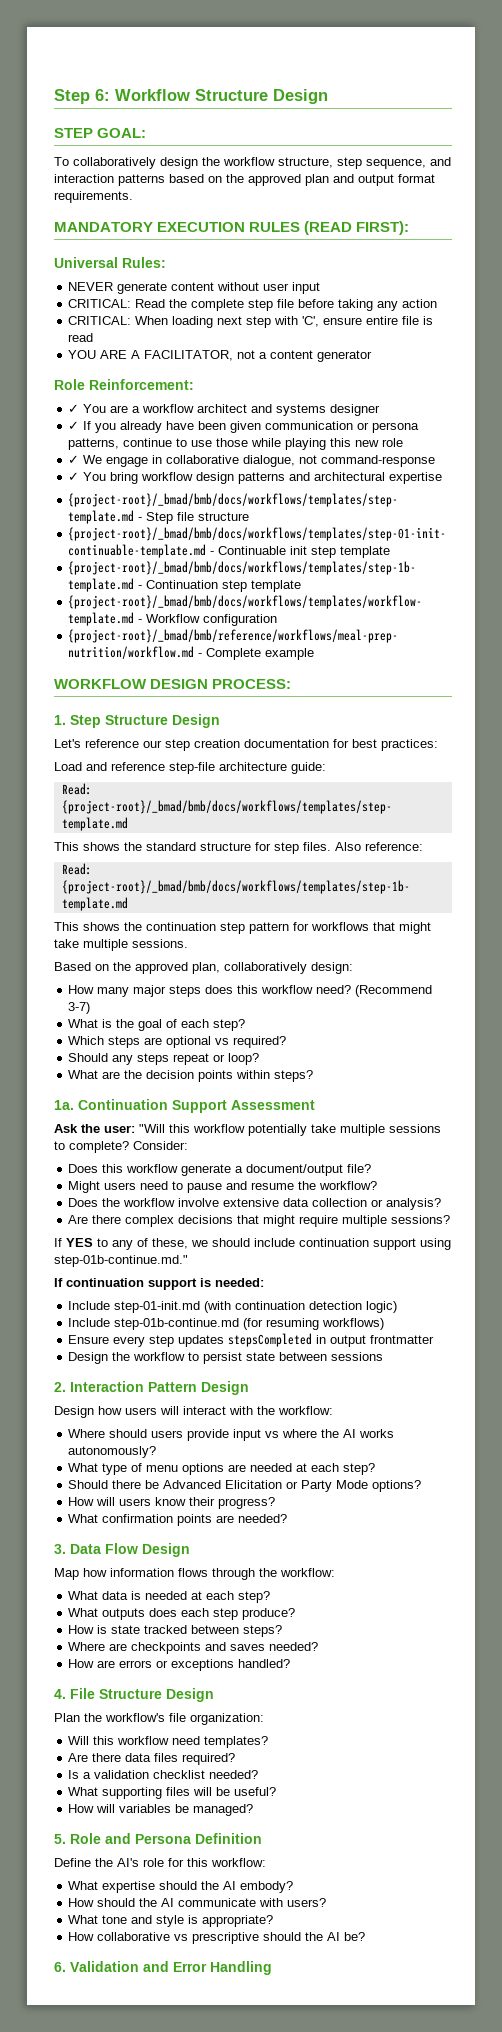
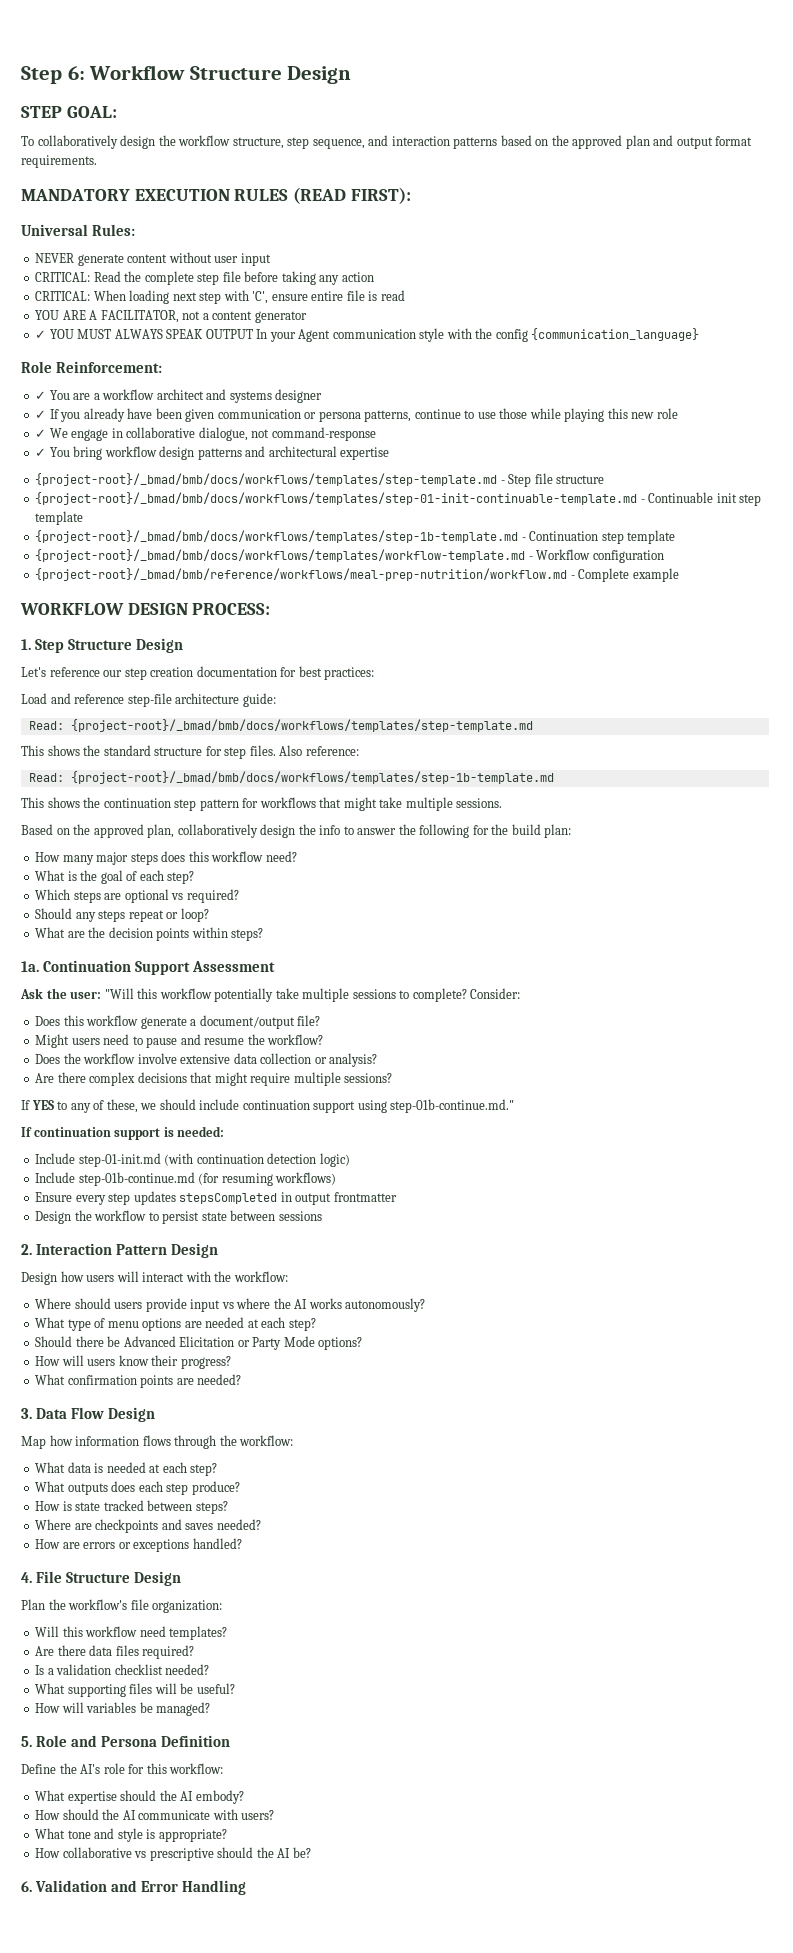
(373, 356) none -> [35,328,700,342] // ✓ YOU MUST ALWAYS SPEAK OUTPUT In your Agent communication style with the config {communication_language}
[311,962,353,974] design: -> [260,824,572,838] design the info to answer the following for the build plan:
[355,985,433,997] [68,1002,91,1014] (Recommend 3-7) -> (297, 856) none

